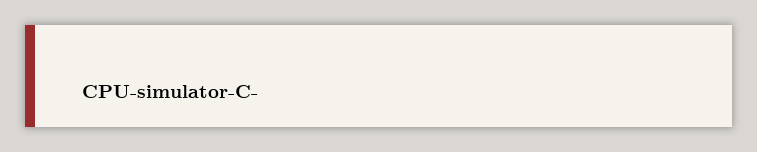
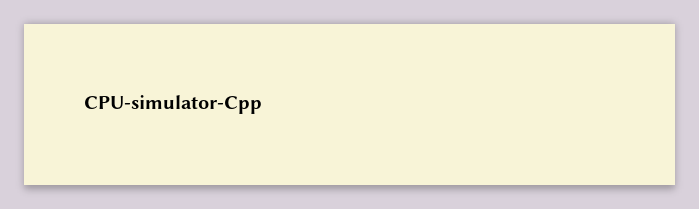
[82,85,258,98] CPU-simulator-C- -> [84,95,262,114] CPU-simulator-Cpp

